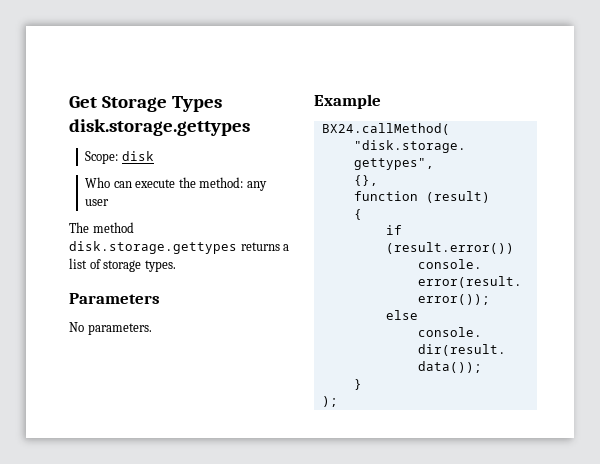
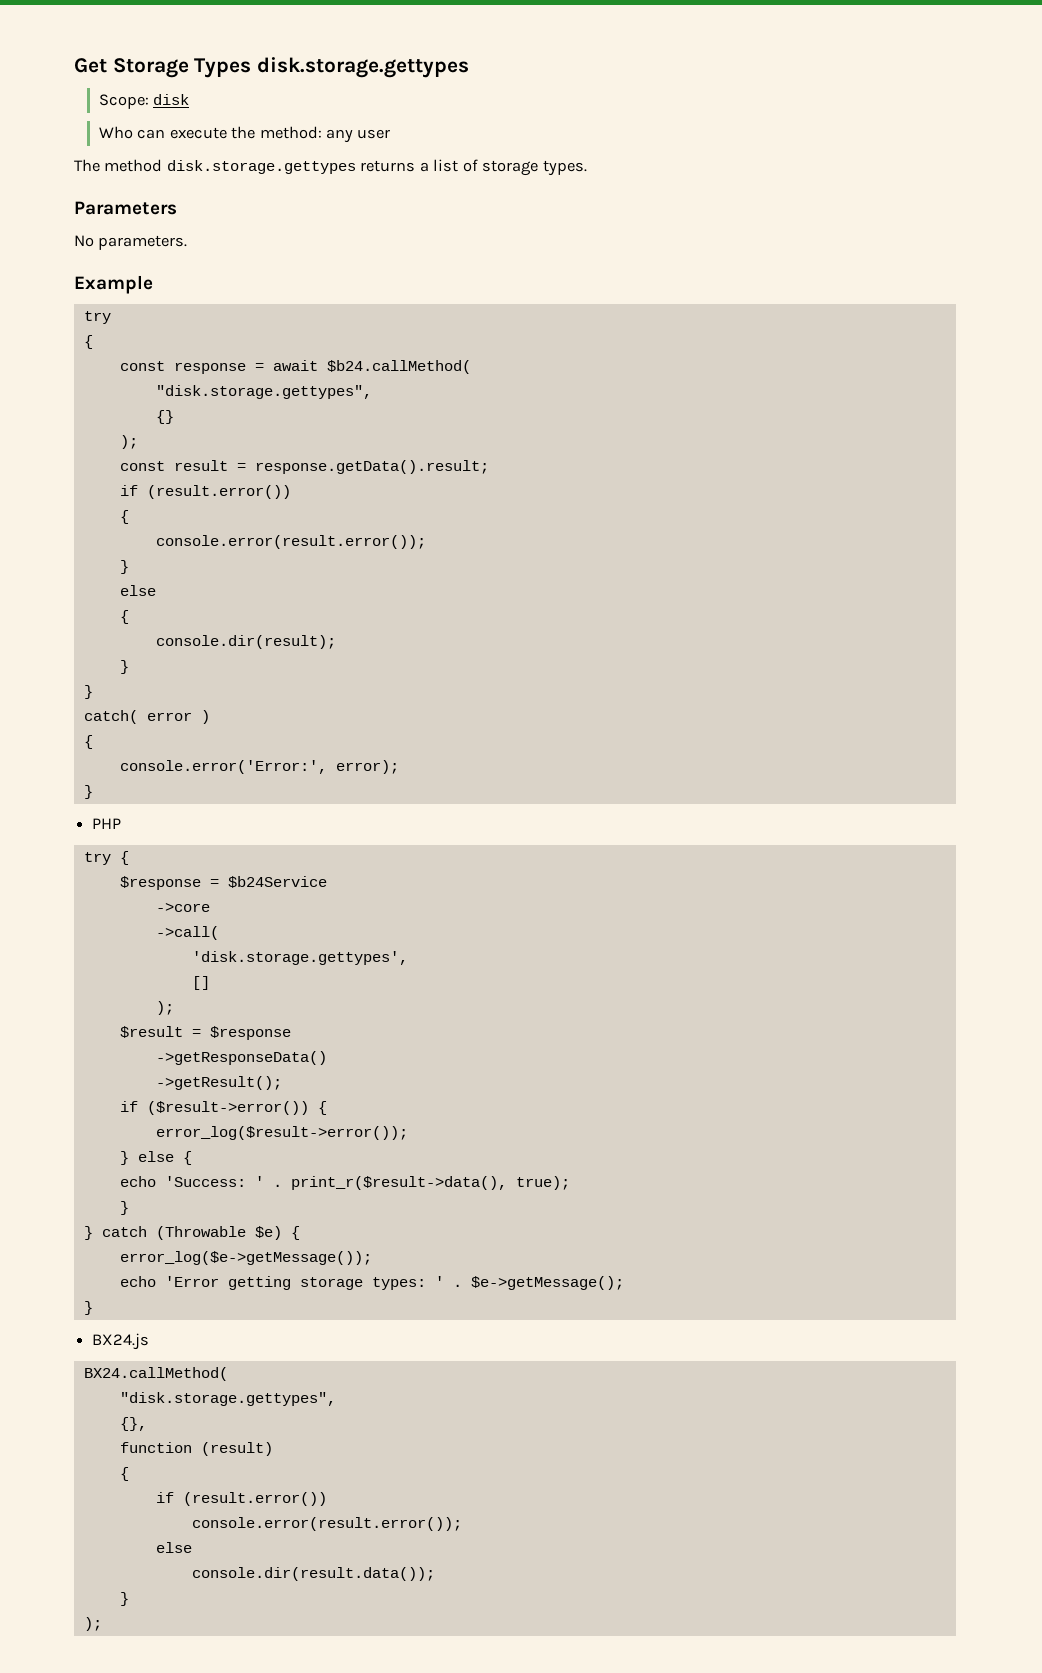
(381, 101) none -> [83,311,111,324] [83,335,93,349] [119,360,471,374] [155,385,372,399] [155,410,174,424] [119,435,138,449] [119,460,489,474] [119,485,291,499] [119,510,129,524] [155,535,426,549] [119,560,129,574] [119,585,156,596] [119,610,129,624] [155,635,336,649] [119,660,129,674] [83,685,93,699] [83,710,210,724] [83,735,93,749] [119,760,399,774] [83,785,93,799] [92,818,122,829] [83,851,129,865] [119,876,327,890] [155,902,210,912] [155,926,219,940] [191,951,408,965] [191,976,210,990] [155,1001,174,1015] [119,1026,291,1040] [155,1051,327,1065] [155,1076,282,1090] [119,1101,327,1115] [155,1126,408,1140] [119,1151,192,1165] [119,1176,570,1190] [119,1201,129,1215] [83,1226,300,1240] [119,1251,372,1265] [119,1276,624,1290] [83,1301,93,1315] [92,1333,150,1350] // try // { // const response = await $b24.callMethod( // "disk.storage.gettypes", // {} // ); // const result = response.getData().result; // if (result.error()) // { // console.error(result.error()); // } // else // { // console.dir(result); // } // } // catch( error ) // { // console.error('Error:', error); // } // PHP // try { // $response = $b24Service // ->core // ->call( // 'disk.storage.gettypes', // [] // ); // $result = $response // ->getResponseData() // ->getResult(); // if ($result->error()) { // error_log($result->error()); // } else { // echo 'Success: ' . print_r($result->data(), true); // } // } catch (Throwable $e) { // error_log($e->getMessage()); // echo 'Error getting storage types: ' . $e->getMessage(); // } // BX24.js

